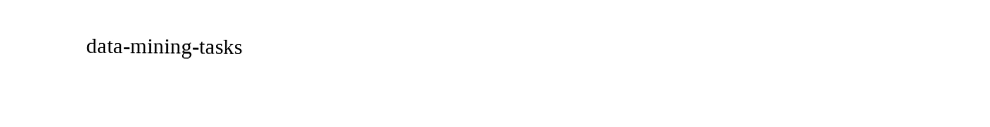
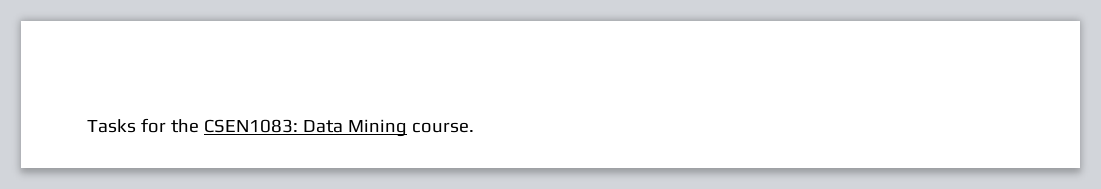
[86,38,243,60] data-mining-tasks -> [87,118,474,137] Tasks for the CSEN1083: Data Mining course.

